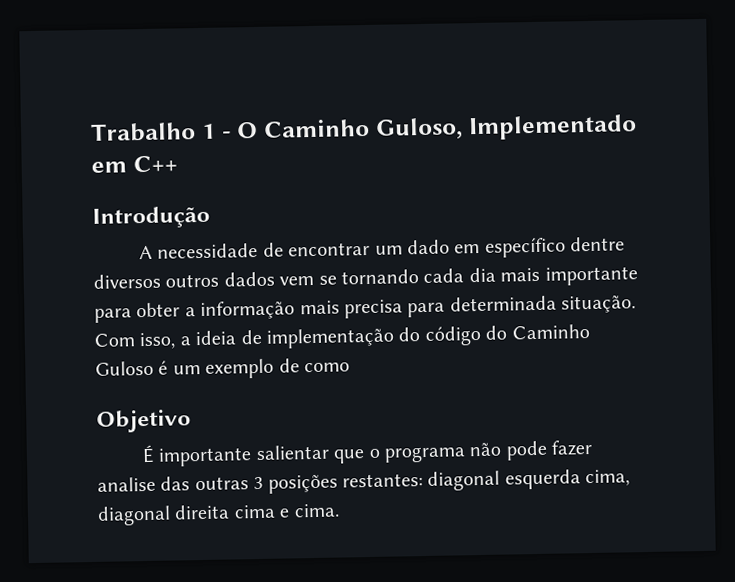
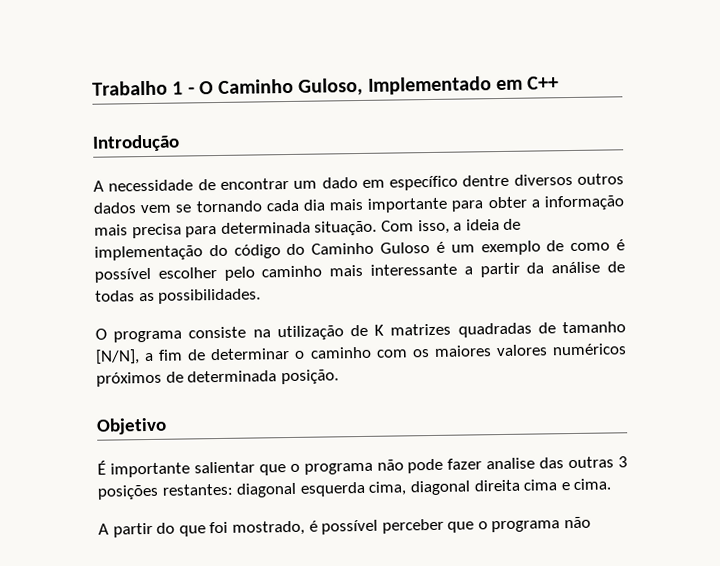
(350, 367) none -> [616,239,625,251] [94,261,625,283] [95,288,262,304] [95,321,626,343] [95,343,627,365] [96,369,339,387] é possível escolher pelo caminho mais interessante a partir da análise de todas as possibilidades. // O programa consiste na utilização de K matrizes quadradas de tamanho [N/N], a fim de determinar o caminho com os maiores valores numéricos próximos de determinada posição.
(340, 510) none -> [98,516,592,538] // A partir do que foi mostrado, é possível perceber que o programa não

